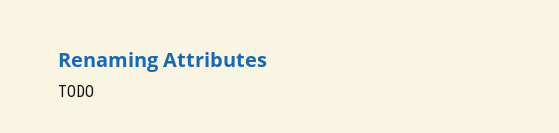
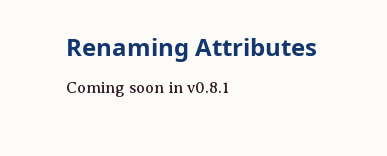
[58,85,94,97] TODO -> [66,81,229,97] Coming soon in v0.8.1

